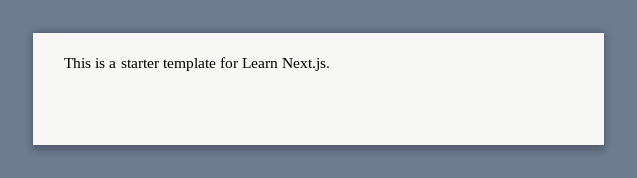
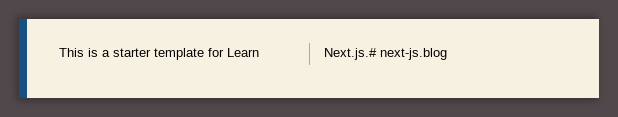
[282,58,331,71] Next.js. -> [324,48,447,60] Next.js.# next-js.blog

